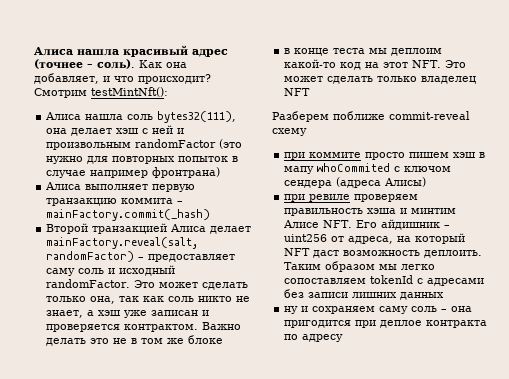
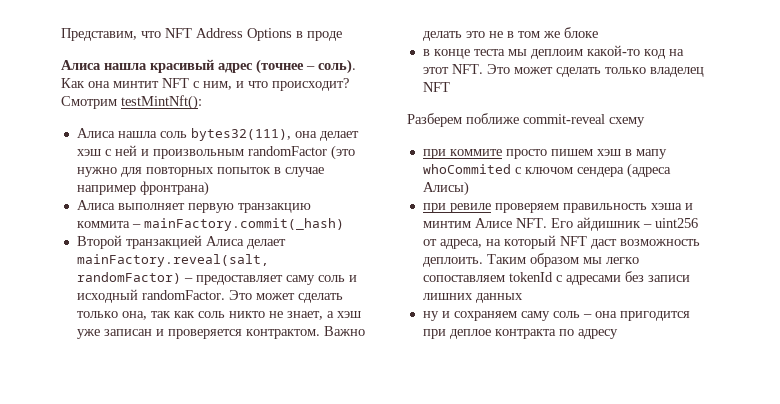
(34, 51) none -> [61,28,342,41] Представим, что NFT Address Options в проде //
[34,73,99,84] добавляет, -> [113,78,232,90] минтит NFT с ним,

